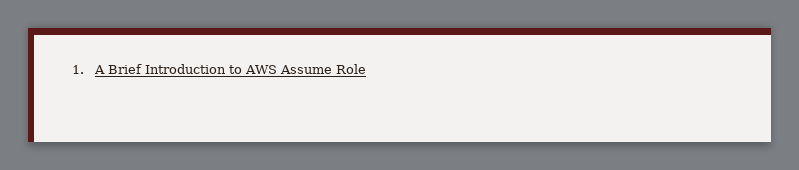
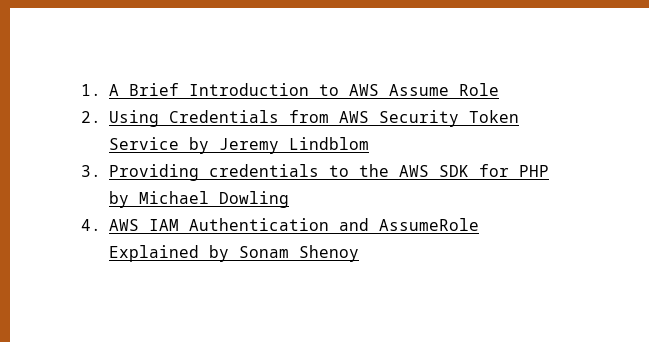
(367, 69) none -> [81,110,519,127] [109,137,369,154] [81,164,549,181] [109,191,289,208] [81,218,479,231] [109,245,359,262] // 2. Using Credentials from AWS Security Token Service by Jeremy Lindblom // 3. Providing credentials to the AWS SDK for PHP by Michael Dowling // 4. AWS IAM Authentication and AssumeRole Explained by Sonam Shenoy

